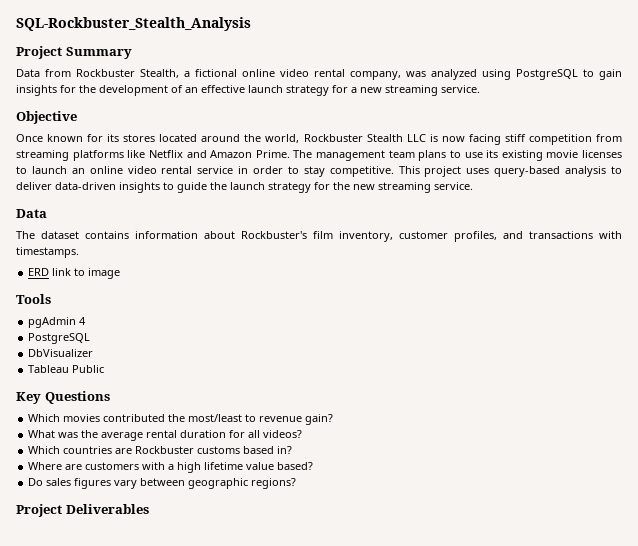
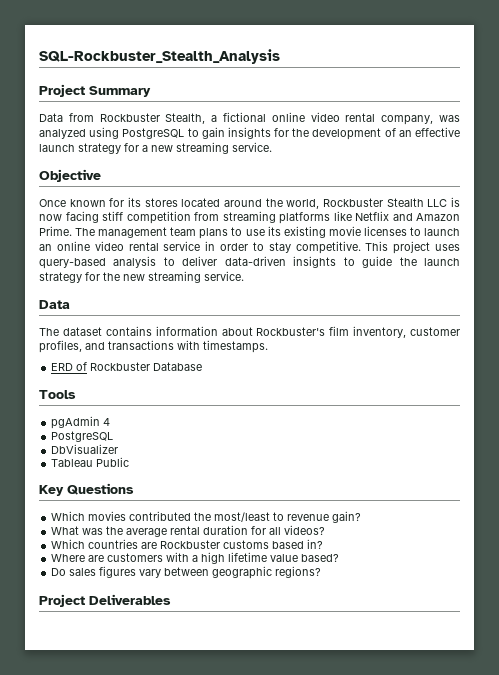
[52,268,121,279] link to image -> [76,362,203,371] of Rockbuster Database

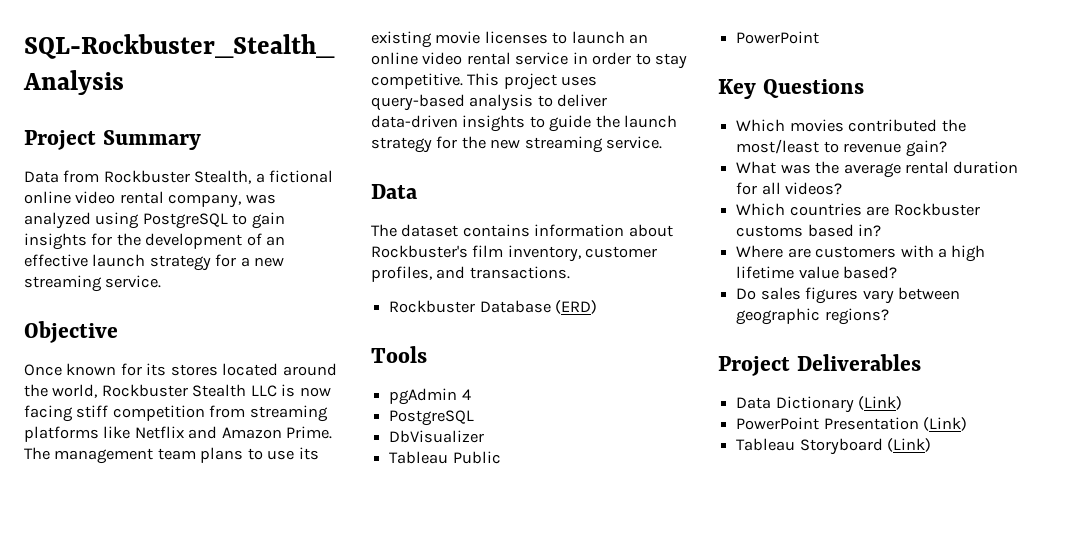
[108,340,268,353] [51,362,88,371] transactions with timestamps. // ERD of -> [469,266,570,279] transactions. //
(203, 366) none -> [555,300,598,314] (ERD)
(130, 462) none -> [736,31,820,44] // PowerPoint
(171, 599) none -> [736,396,903,413] [736,417,968,431] [736,438,932,455] // Data Dictionary (Link) // PowerPoint Presentation (Link) // Tableau Storyboard (Link)

